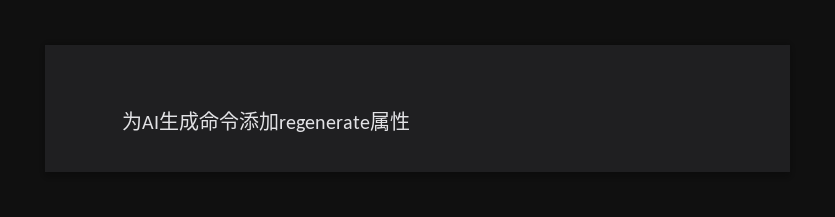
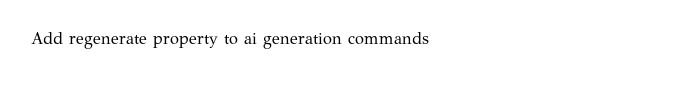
[122,111,410,132] 为AI生成命令添加regenerate属性 -> [31,32,429,49] Add regenerate property to ai generation commands

